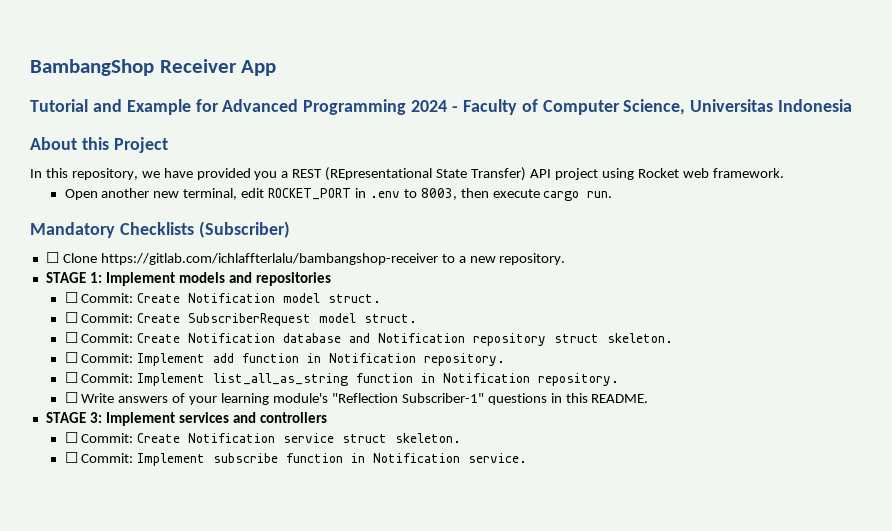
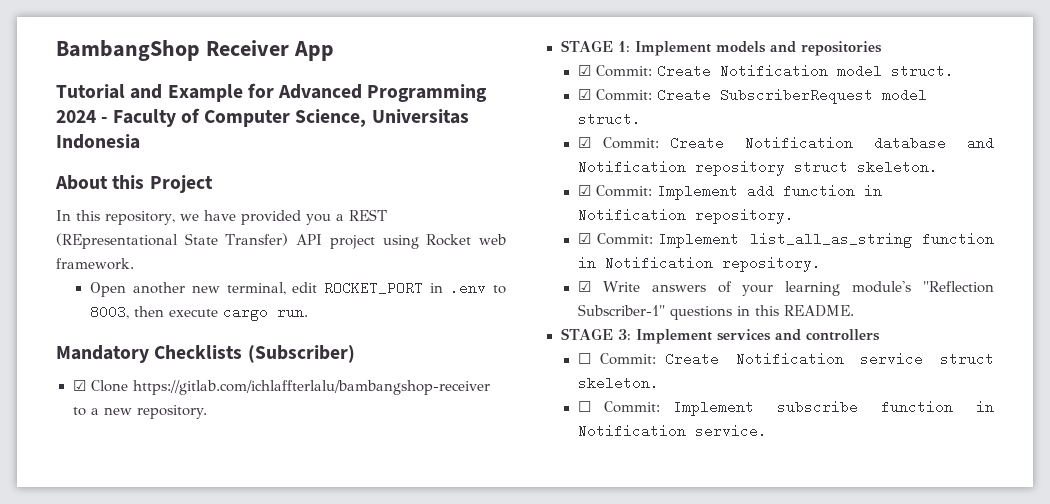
[45,252,59,263] ☐ -> [72,380,86,391] ☑
[64,292,78,303] ☐ -> [577,65,591,76] ☑
[64,312,78,323] ☐ -> [577,89,591,100] ☑
[64,332,78,343] ☐ -> [577,137,591,148] ☑
[64,352,78,363] ☐ -> [577,185,591,196] ☑
[64,372,78,383] ☐ -> [577,233,591,244] ☑
[64,392,78,403] ☐ -> [577,281,591,292] ☑

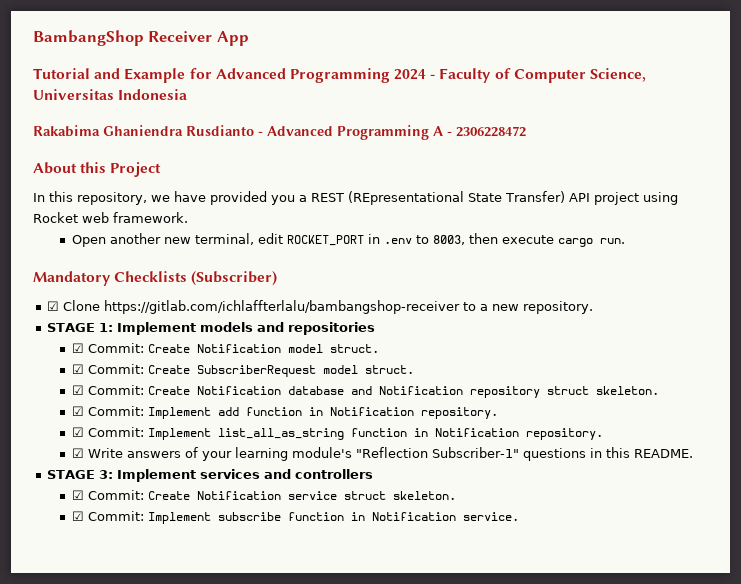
(140, 141) none -> [33,125,526,140] // Rakabima Ghaniendra Rusdianto - Advanced Programming A - 2306228472
[577,353,591,364] ☐ -> [71,490,84,500] ☑
[577,401,591,412] ☐ -> [71,511,84,521] ☑

